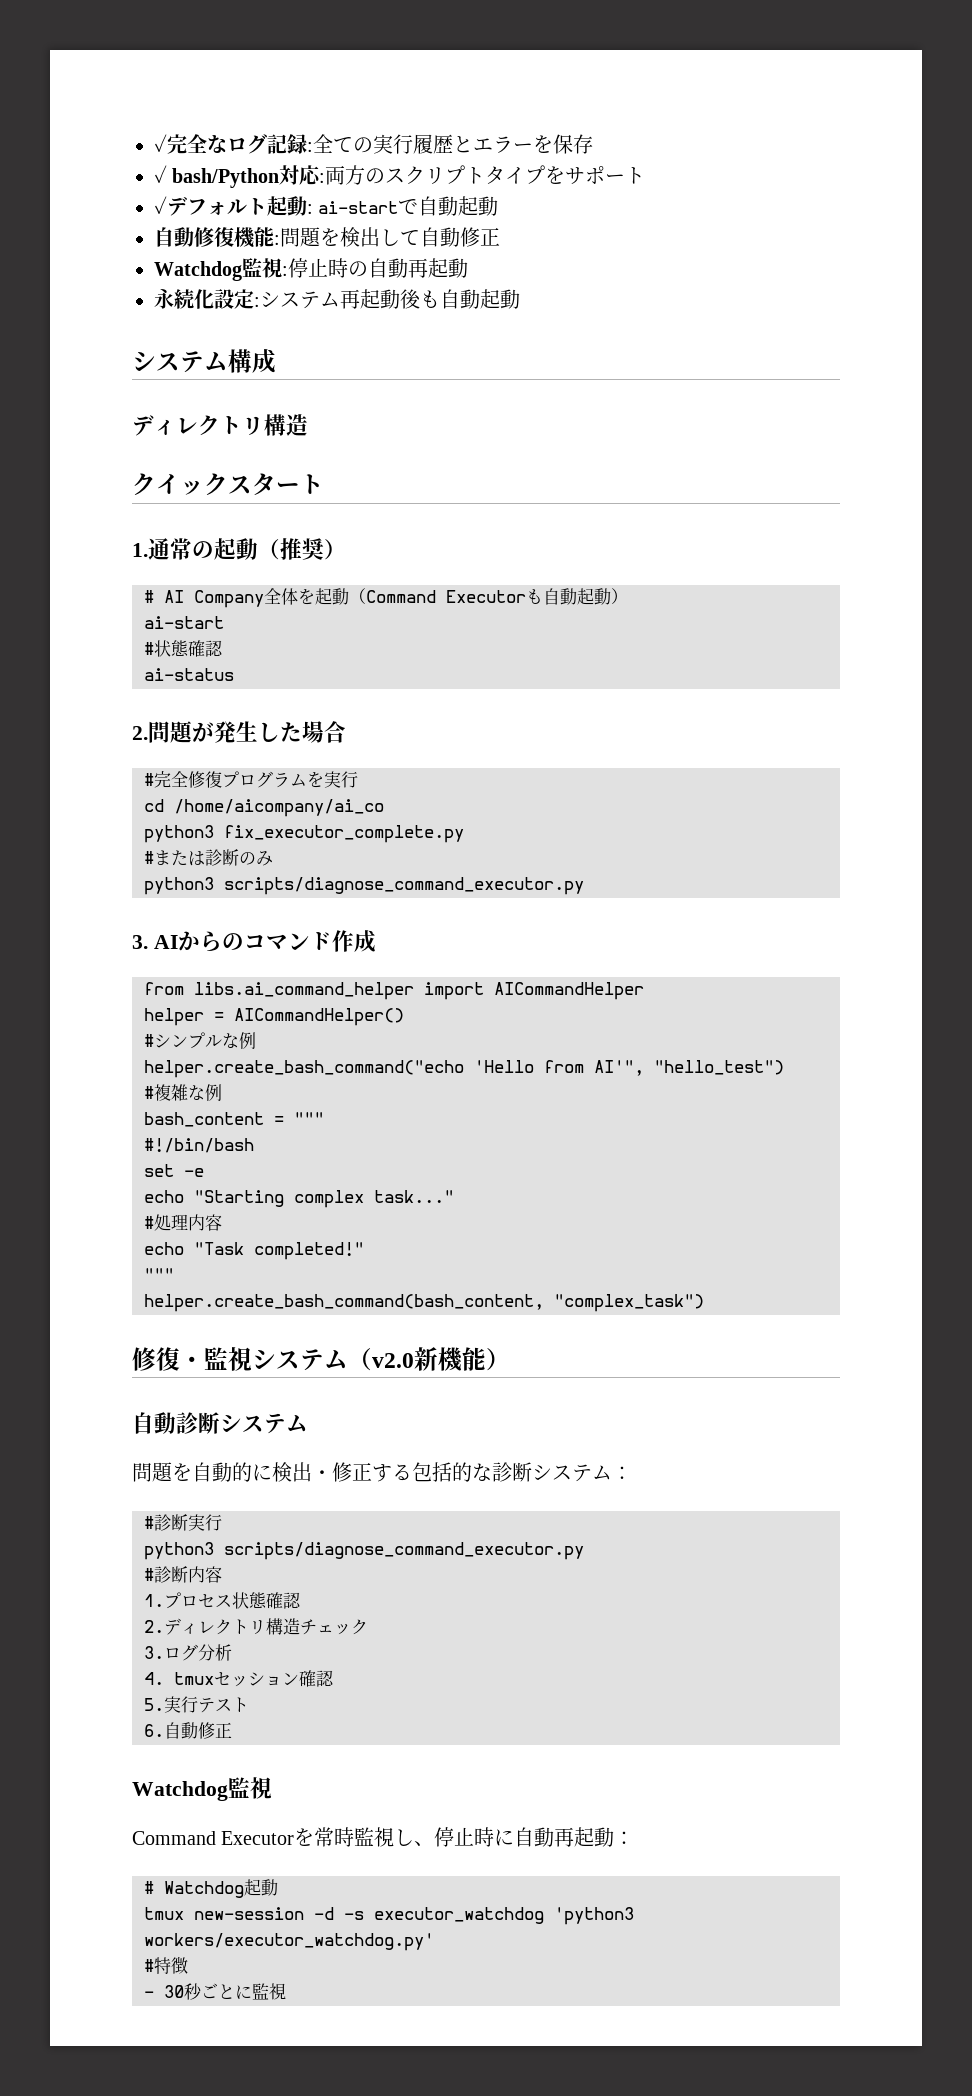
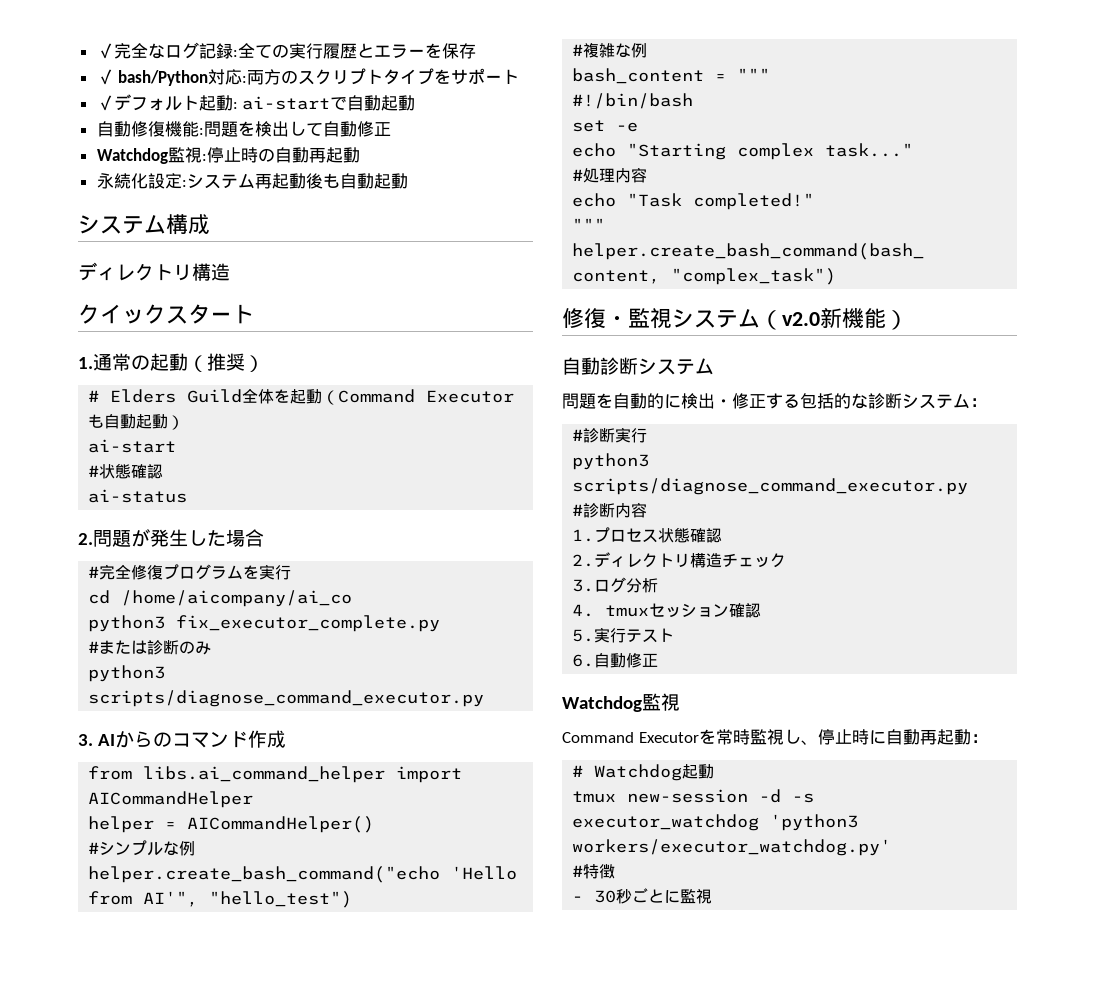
[164,590,264,608] AI Company -> [110,389,243,403] Elders Guild

